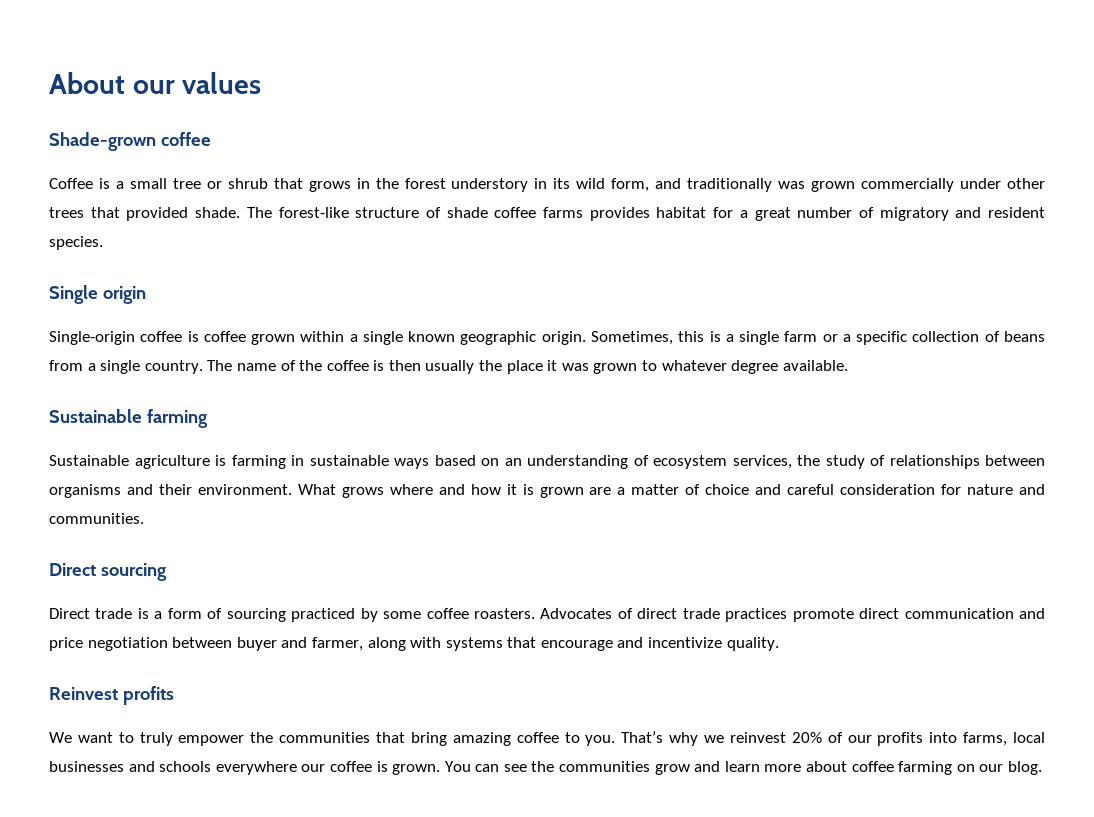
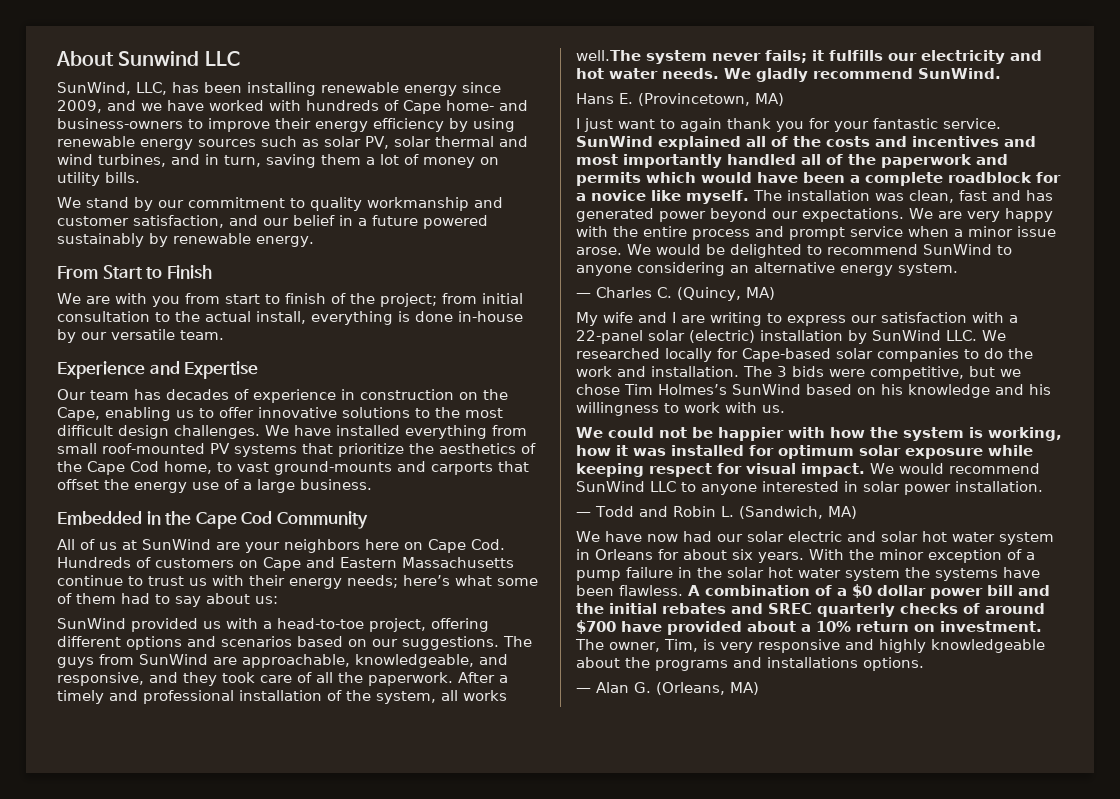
[132,72,262,94] [49,132,211,151] [49,178,1045,192] [49,207,1046,221] [49,236,103,250] [49,285,146,304] [49,331,1045,345] [49,360,848,374] [49,409,208,428] [49,455,1045,469] [49,484,1046,498] [49,513,144,524] [49,563,167,581] [49,608,1046,622] [49,637,779,651] [49,686,174,705] [49,731,1045,746] [49,761,1042,775] our values // Shade-grown coffee // Coffee is a small tree or shrub that grows in the forest understory in its wild form, and traditionally was grown commercially under other trees that provided shade. The forest-like structure of shade coffee farms provides habitat for a great number of migratory and resident species. // Single origin // Single-origin coffee is coffee grown within a single known geographic origin. Sometimes, this is a single farm or a specific collection of beans from a single country. The name of the coffee is then usually the place it was grown to whatever degree available. // Sustainable farming // Sustainable agriculture is farming in sustainable ways based on an understanding of ecosystem services, the study of relationships between organisms and their environment. What grows where and how it is grown are a matter of choice and careful consideration for nature and communities. // Direct sourcing // Direct trade is a form of sourcing practiced by some coffee roasters. Advocates of direct trade practices promote direct communication and price negotiation between buyer and farmer, along with systems that encourage and incentivize quality. // Reinvest profits // We want to truly empower the communities that bring amazing coffee to you. That’s why we reinvest 20% of our profits into farms, local businesses and schools everywhere our coffee is grown. You can see the communities grow and learn more about coffee farming on our blog. -> [118,51,240,66] [57,82,501,96] [57,100,528,114] [57,118,515,132] [57,136,528,150] [57,154,499,168] [57,172,140,186] [57,197,503,211] [57,215,488,229] [57,233,314,247] [57,265,212,279] [57,293,523,307] [57,311,523,325] [57,329,224,343] [57,361,259,379] [57,389,508,403] [57,407,503,421] [57,425,527,439] [57,443,536,457] [57,461,529,475] [57,479,372,493] [57,511,368,529] [57,539,505,553] [57,557,514,571] [57,575,538,589] [57,593,278,607] [57,618,489,632] [57,636,532,650] [57,654,508,668] [57,672,508,686] [57,690,507,704] [576,50,1042,64] [576,68,1001,82] [576,93,784,106] [576,118,1001,132] [576,136,1036,150] [576,154,1008,168] [576,172,1061,186] [576,190,1053,204] [576,208,1053,222] [576,226,1056,240] [576,244,1012,258] [576,262,958,276] [576,287,775,301] [576,312,1018,326] [576,330,1006,344] [576,348,1033,362] [576,366,1021,380] [576,384,1051,398] [576,402,785,416] [576,427,1062,441] [576,445,1033,459] [576,463,1040,477] [576,481,1043,495] [576,506,857,519] [576,531,1054,545] [576,549,1035,563] [576,567,1040,581] [576,584,1050,599] [576,603,1045,617] [576,620,1042,635] [575,639,1045,653] [576,657,924,671] [576,682,759,695] Sunwind LLC // SunWind, LLC, has been installing renewable energy since 2009, and we have worked with hundreds of Cape home- and business-owners to improve their energy efficiency by using renewable energy sources such as solar PV, solar thermal and wind turbines, and in turn, saving them a lot of money on utility bills. // We stand by our commitment to quality workmanship and customer satisfaction, and our belief in a future powered sustainably by renewable energy. // From Start to Finish // We are with you from start to finish of the project; from initial consultation to the actual install, everything is done in-house by our versatile team. // Experience and Expertise // Our team has decades of experience in construction on the Cape, enabling us to offer innovative solutions to the most difficult design challenges. We have installed everything from small roof-mounted PV systems that prioritize the aesthetics of the Cape Cod home, to vast ground-mounts and carports that offset the energy use of a large business. // Embedded in the Cape Cod Community // All of us at SunWind are your neighbors here on Cape Cod. Hundreds of customers on Cape and Eastern Massachusetts continue to trust us with their energy needs; here’s what some of them had to say about us: // SunWind provided us with a head-to-toe project, offering different options and scenarios based on our suggestions. The guys from SunWind are approachable, knowledgeable, and responsive, and they took care of all the paperwork. After a timely and professional installation of the system, all works well.The system never fails; it fulfills our electricity and hot water needs. We gladly recommend SunWind. // Hans E. (Provincetown, MA) // I just want to again thank you for your fantastic service. SunWind explained all of the costs and incentives and most importantly handled all of the paperwork and permits which would have been a complete roadblock for a novice like myself. The installation was clean, fast and has generated power beyond our expectations. We are very happy with the entire process and prompt service when a minor issue arose. We would be delighted to recommend SunWind to anyone considering an alternative energy system. // — Charles C. (Quincy, MA) // My wife and I are writing to express our satisfaction with a 22-panel solar (electric) installation by SunWind LLC. We researched locally for Cape-based solar companies to do the work and installation. The 3 bids were competitive, but we chose Tim Holmes’s SunWind based on his knowledge and his willingness to work with us. // We could not be happier with how the system is working, how it was installed for optimum solar exposure while keeping respect for visual impact. We would recommend SunWind LLC to anyone interested in solar power installation. // — Todd and Robin L. (Sandwich, MA) // We have now had our solar electric and solar hot water system in Orleans for about six years. With the minor exception of a pump failure in the solar hot water system the systems have been flawless. A combination of a $0 dollar power bill and the initial rebates and SREC quarterly checks of around $700 have provided about a 10% return on investment. The owner, Tim, is very responsive and highly knowledgeable about the programs and installations options. // — Alan G. (Orleans, MA)

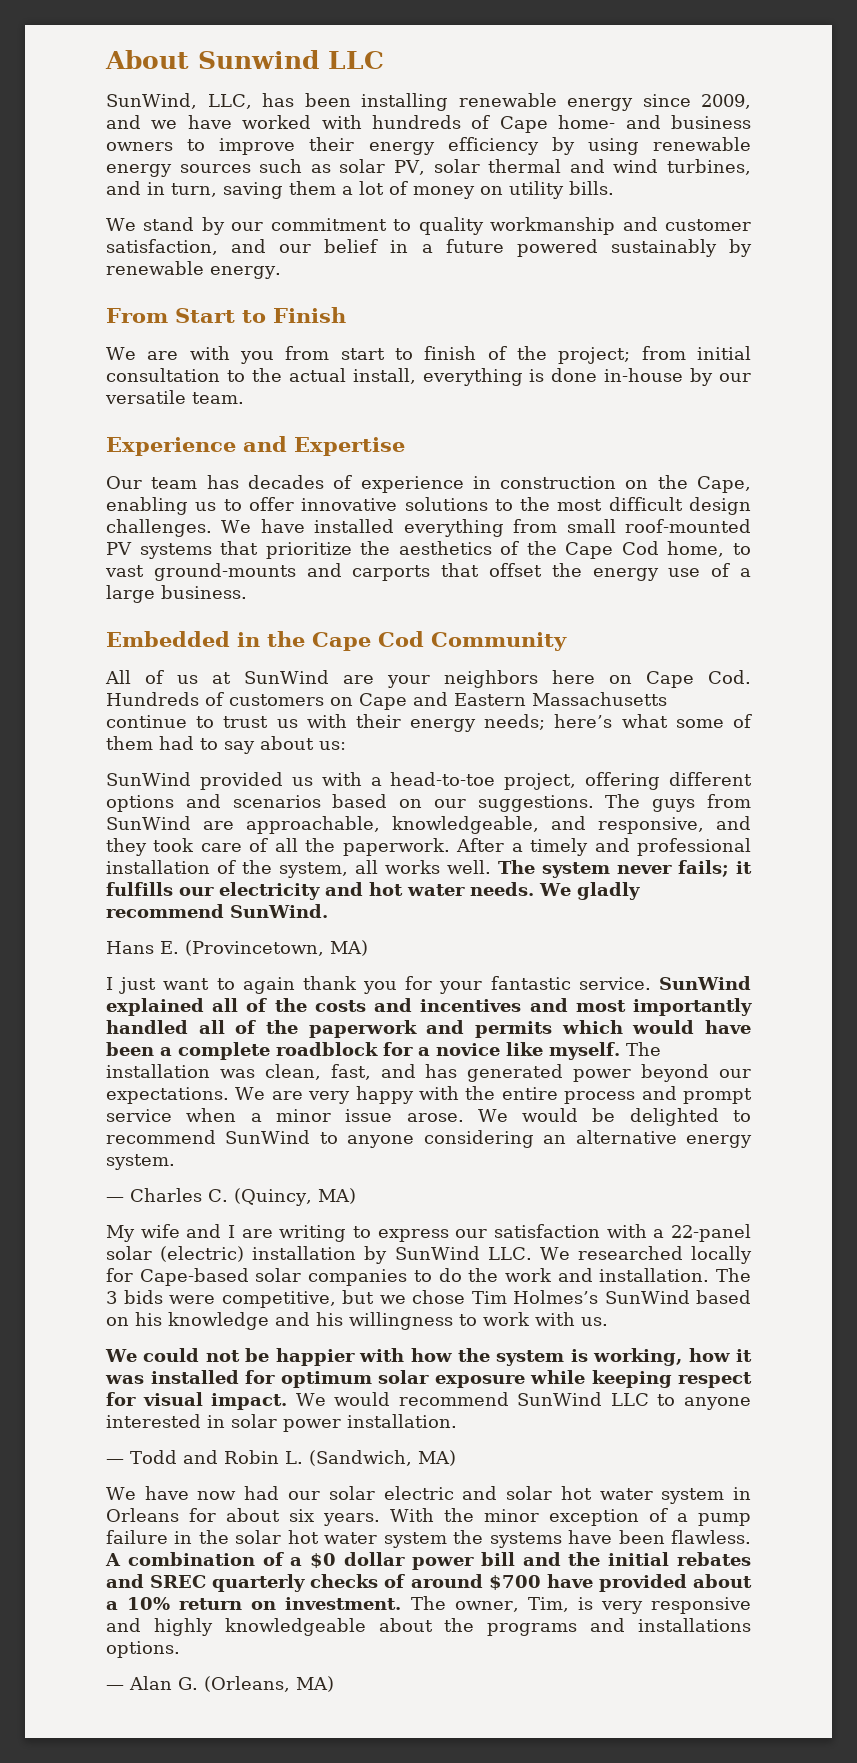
[57,118,183,129] business-owners -> [670,115,751,129] [106,142,173,151] business owners
[576,50,641,61] well.The -> [447,860,535,874] well. The
[959,190,987,201] fast -> [330,1064,371,1080] fast,

